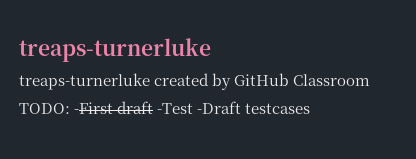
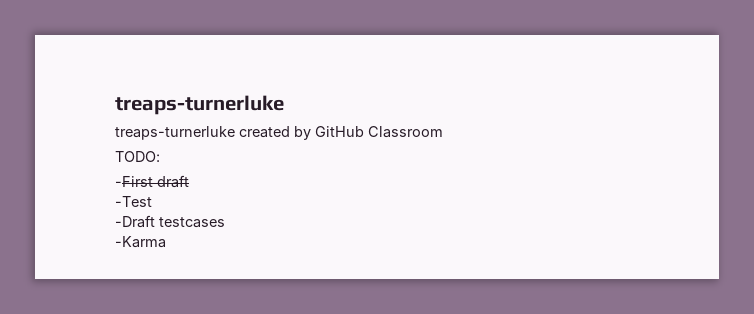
(70, 108) none -> (160, 156) //
(154, 107) none -> (189, 181) //
(194, 108) none -> (152, 201) //
(311, 108) none -> [115,236,166,248] // -Karma

